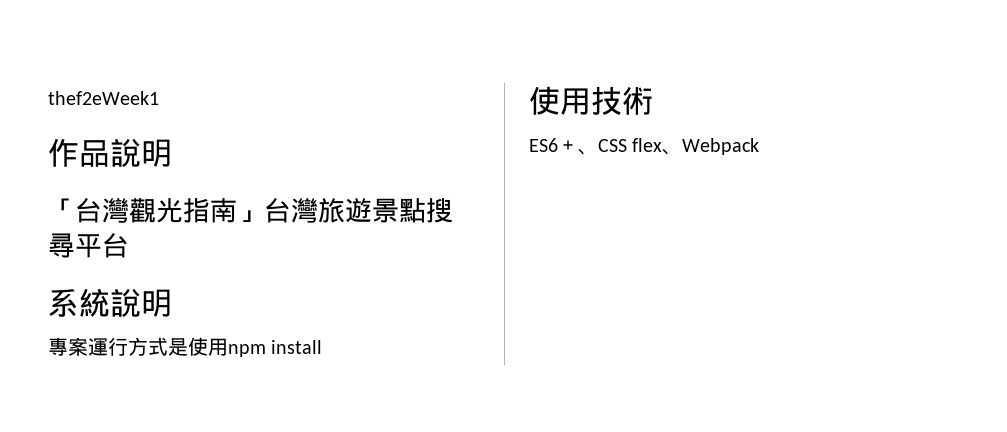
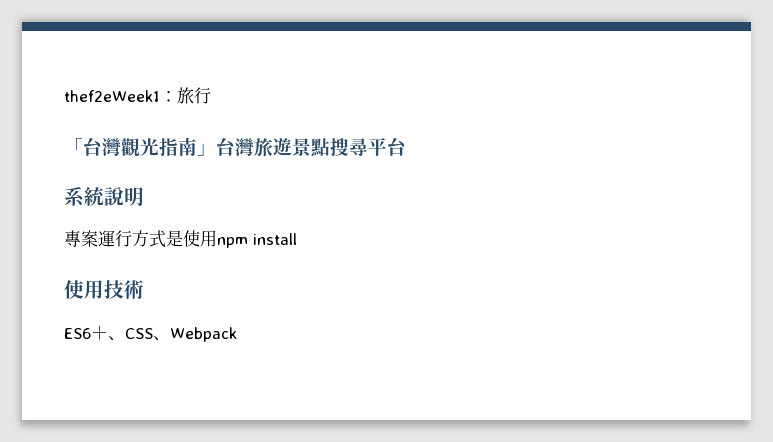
[48,138,172,167] // 作品說明 -> [160,87,211,104] ：旅行
[632,138,663,152] flex -> (153, 333) none

